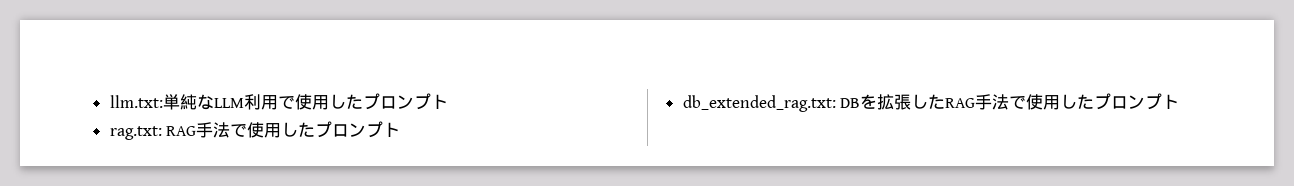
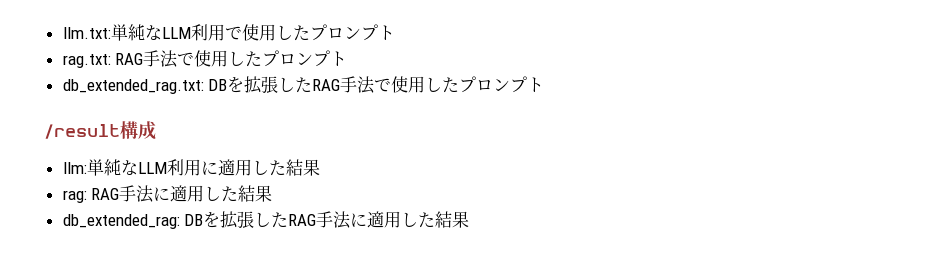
(1180, 101) none -> [44,121,156,140] [62,159,320,176] [62,185,273,203] [62,211,470,229] // /result構成 // llm:単純なLLM利用に適用した結果 // rag: RAG手法に適用した結果 // db_extended_rag: DBを拡張したRAG手法に適用した結果

